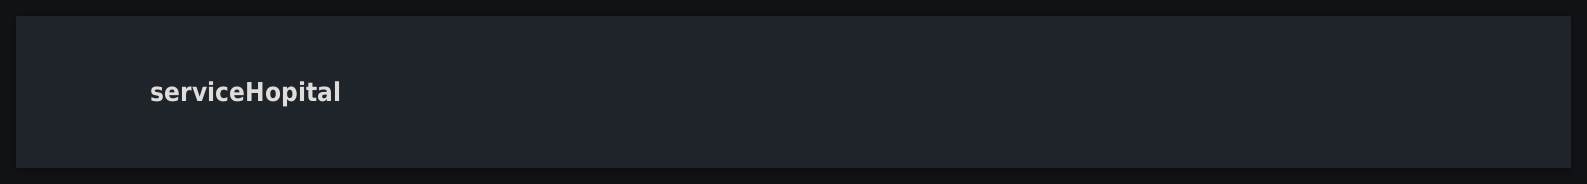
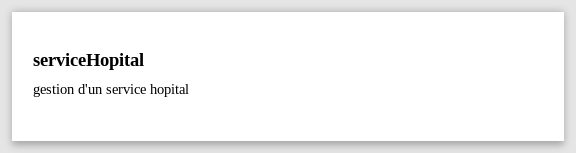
(341, 94) none -> [33,84,189,97] // gestion d'un service hopital

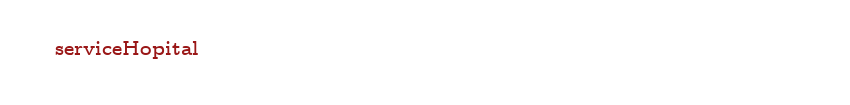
[33,84,189,97] // gestion d'un service hopital -> (199, 50) none

